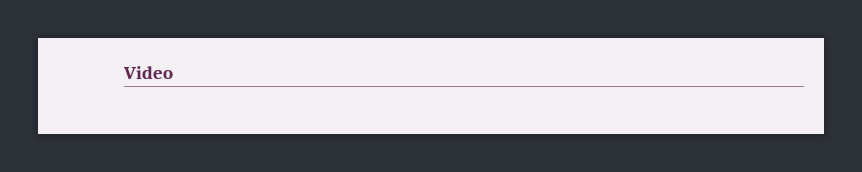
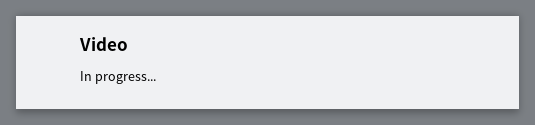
(173, 72) none -> [80,71,157,84] // In progress...

